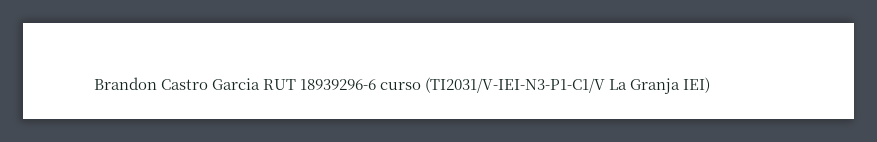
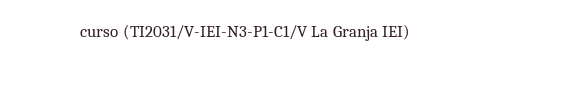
[94,77,377,90] Brandon Castro Garcia RUT 18939296-6 -> (80, 32) none

